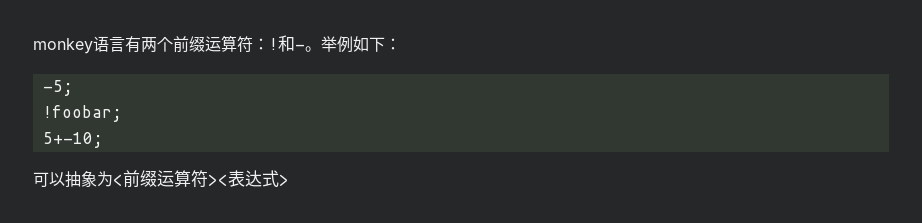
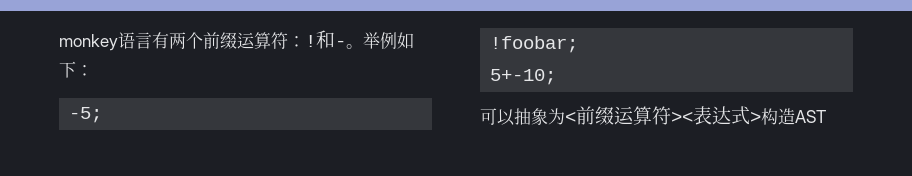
(289, 180) none -> [761,108,826,125] 构造AST

